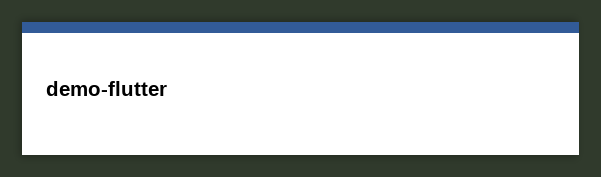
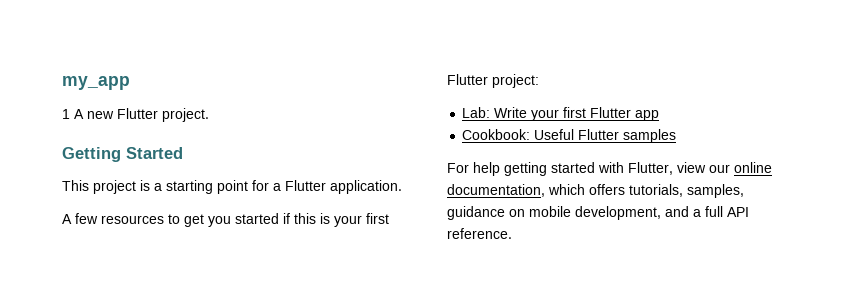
[46,81,167,96] demo-flutter -> [62,76,130,90] [62,108,209,122] [62,147,183,162] [62,180,402,194] [62,213,389,227] [447,74,539,88] [462,107,660,121] [462,129,677,143] [447,162,772,176] [447,184,744,198] [447,206,749,220] [447,228,512,239] my_app // 1 A new Flutter project. // Getting Started // This project is a starting point for a Flutter application. // A few resources to get you started if this is your first Flutter project: // Lab: Write your first Flutter app // Cookbook: Useful Flutter samples // For help getting started with Flutter, view our online documentation, which offers tutorials, samples, guidance on mobile development, and a full API reference.

